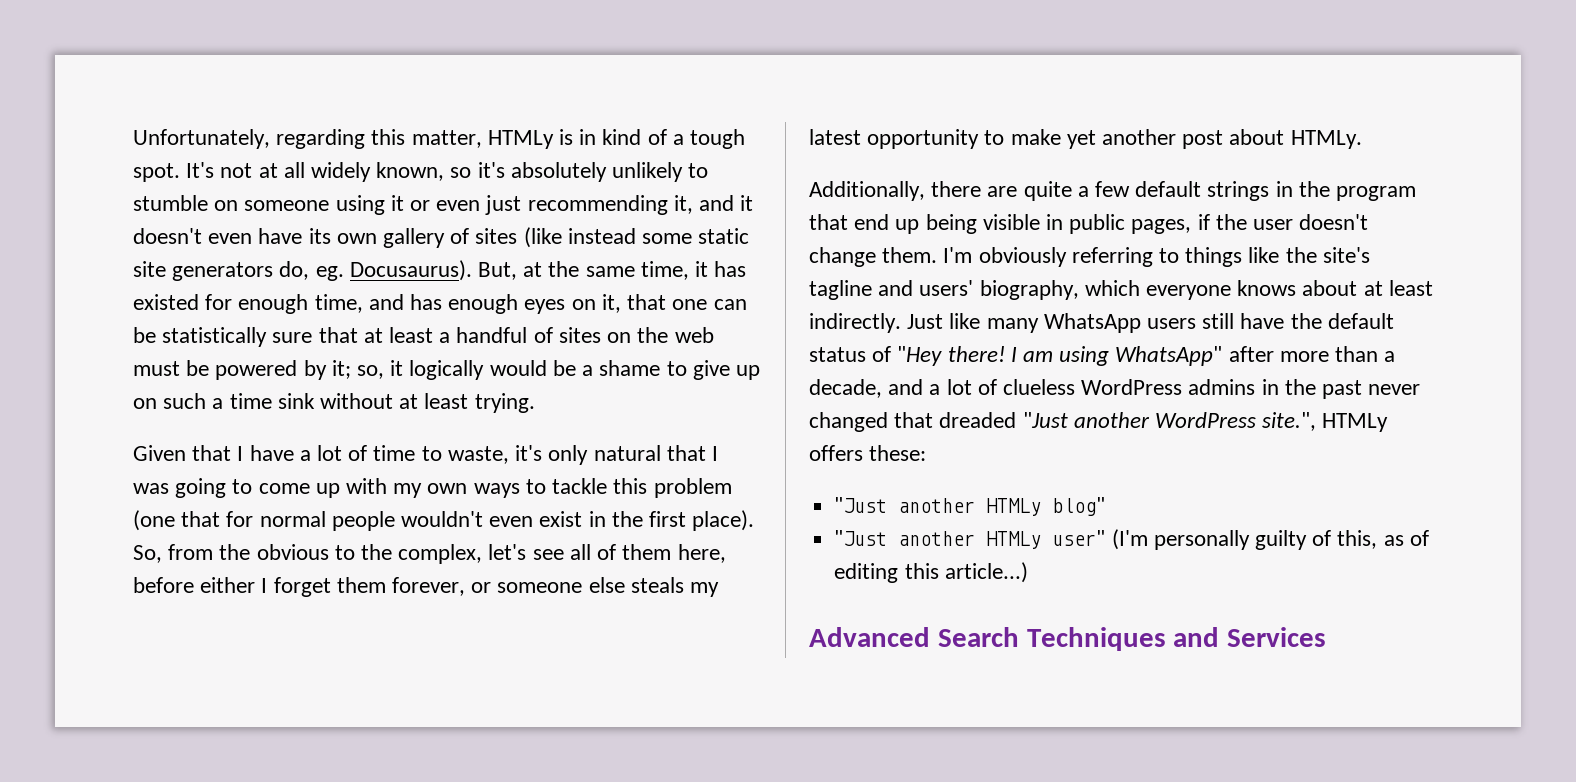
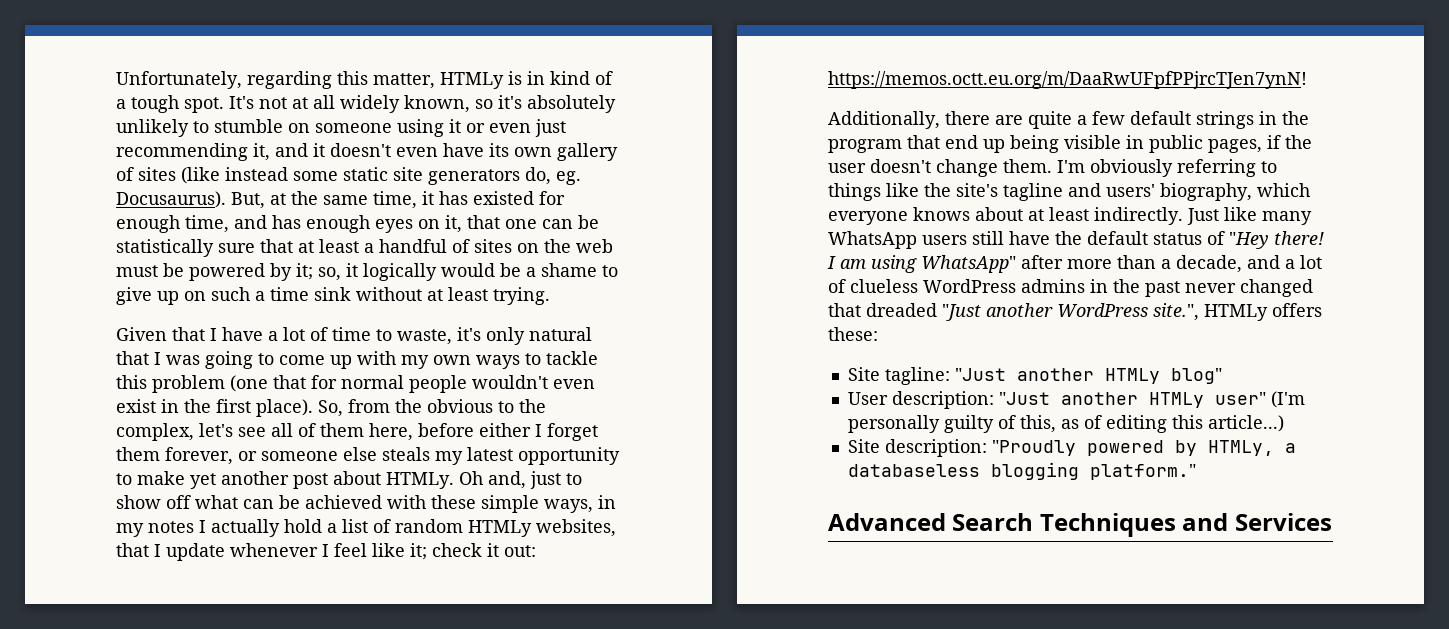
(1362, 139) none -> [459,471,582,489] [116,495,616,513] [116,519,616,537] [116,543,536,561] [828,71,1307,89] Oh and, just to show off what can be achieved with these simple ways, in my notes I actually hold a list of random HTMLy websites, that I update whenever I feel like it; check it out: https://memos.octt.eu.org/m/DaaRwUFpfPPjrcTJen7ynN!
(927, 453) none -> [847,367,950,385] Site tagline:
(1106, 506) none -> [847,391,994,409] User description:
(1028, 572) none -> [847,439,1296,457] [847,462,1196,480] // Site description: "Proudly powered by HTMLy, a databaseless blogging platform."

